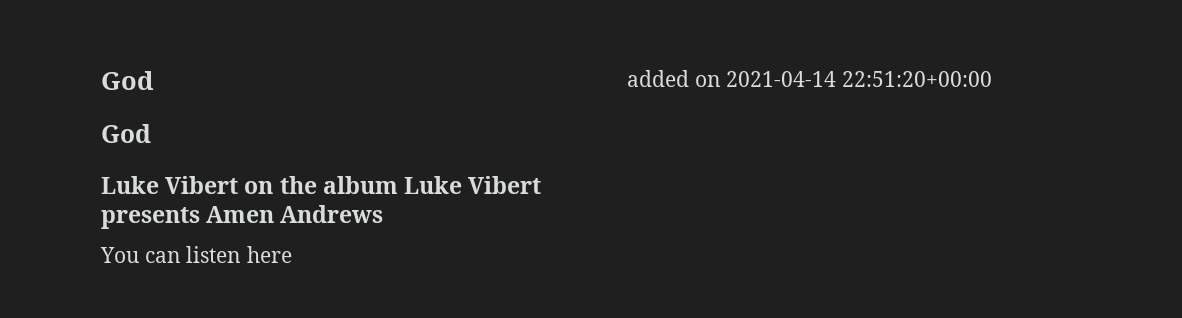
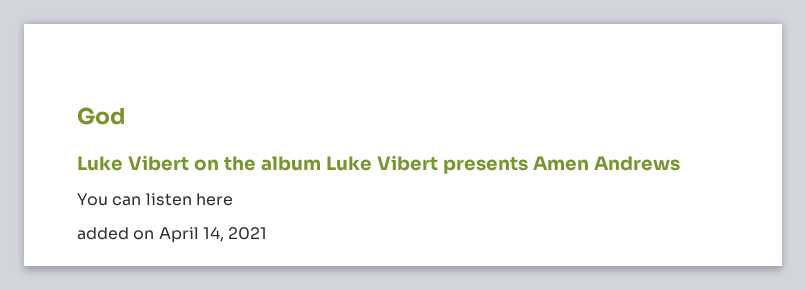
[101,71,154,90] [101,124,151,143] God // God -> [77,107,125,125] God
[726,71,993,87] 2021-04-14 22:51:20+00:00 -> [158,227,268,243] April 14, 2021

